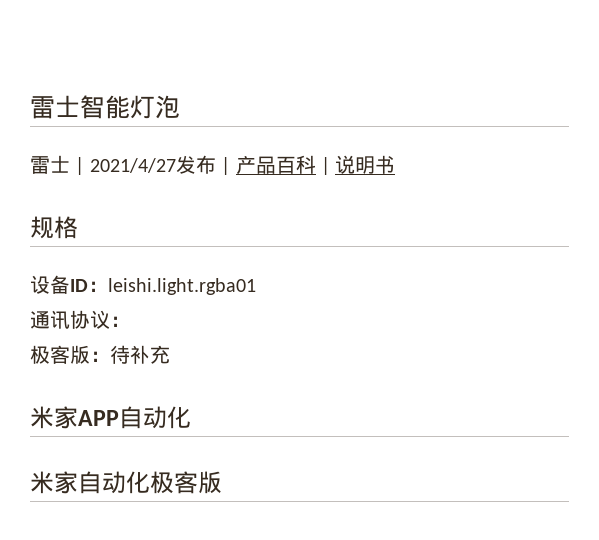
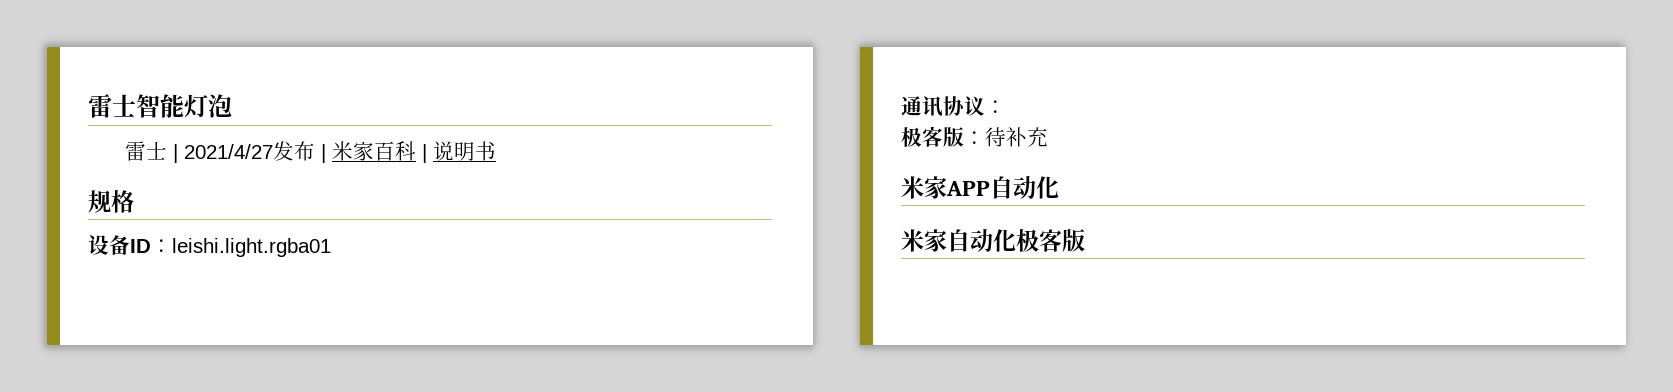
[235,155,276,174] 产品 -> [331,141,374,161] 米家

